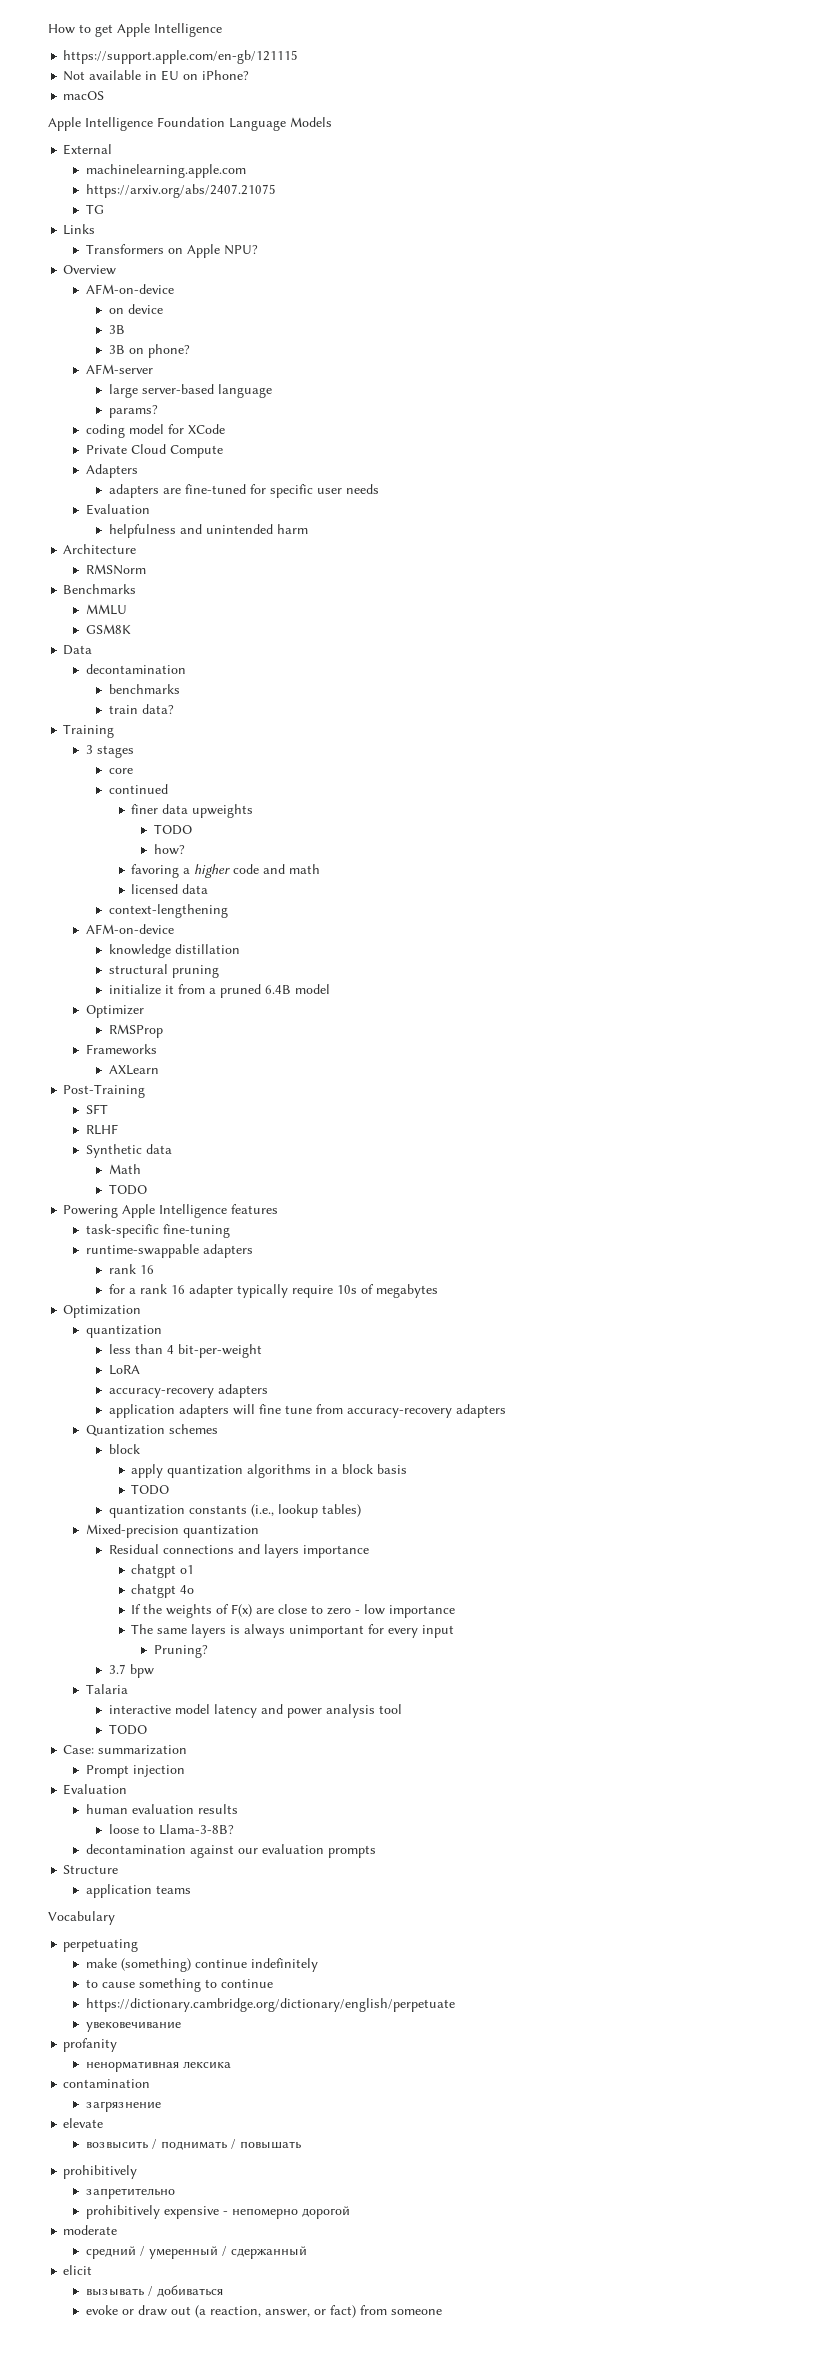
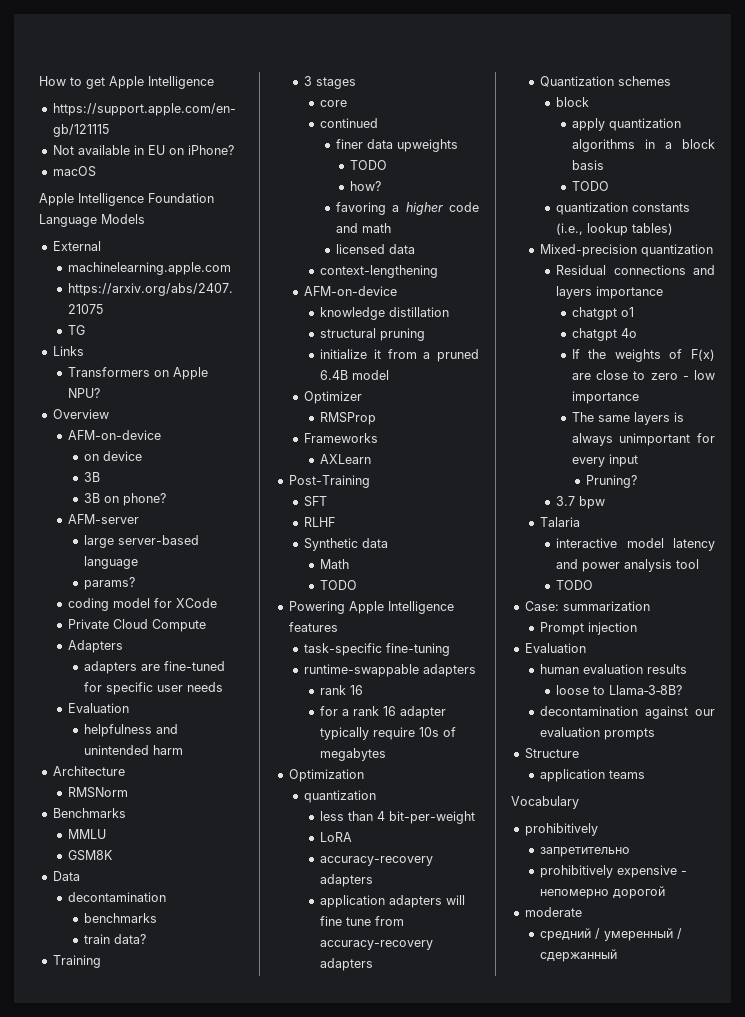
[63,1939,139,1952] [86,1958,319,1972] [86,1978,274,1992] [86,1998,456,2012] [86,2022,182,2032] [63,2038,118,2052] [86,2061,232,2072] [63,2079,151,2088] [86,2101,162,2112] [63,2118,104,2128] [86,2139,302,2150] // perpetuating // make (something) continue indefinitely // to cause something to continue // https://dictionary.cambridge.org/dictionary/english/perpetuate // увековечивание // profanity // ненормативная лексика // contamination // загрязнение // elevate // возвысить / поднимать / повышать -> (579, 802) none
[63,2265,93,2275] [86,2285,224,2297] [86,2305,443,2318] // elicit // вызывать / добиваться // evoke or draw out (a reaction, answer, or fact) from someone -> (618, 955) none

